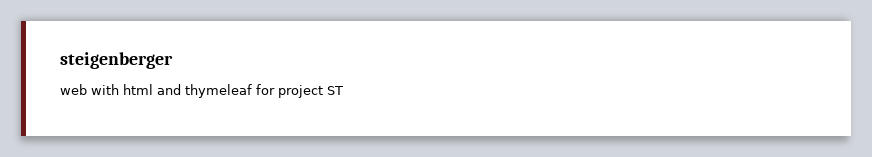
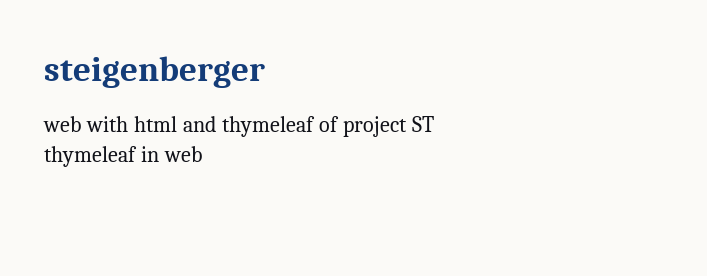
[256,84,275,95] for -> [318,116,339,132] of
(343, 90) none -> [44,146,202,167] // thymeleaf in web

